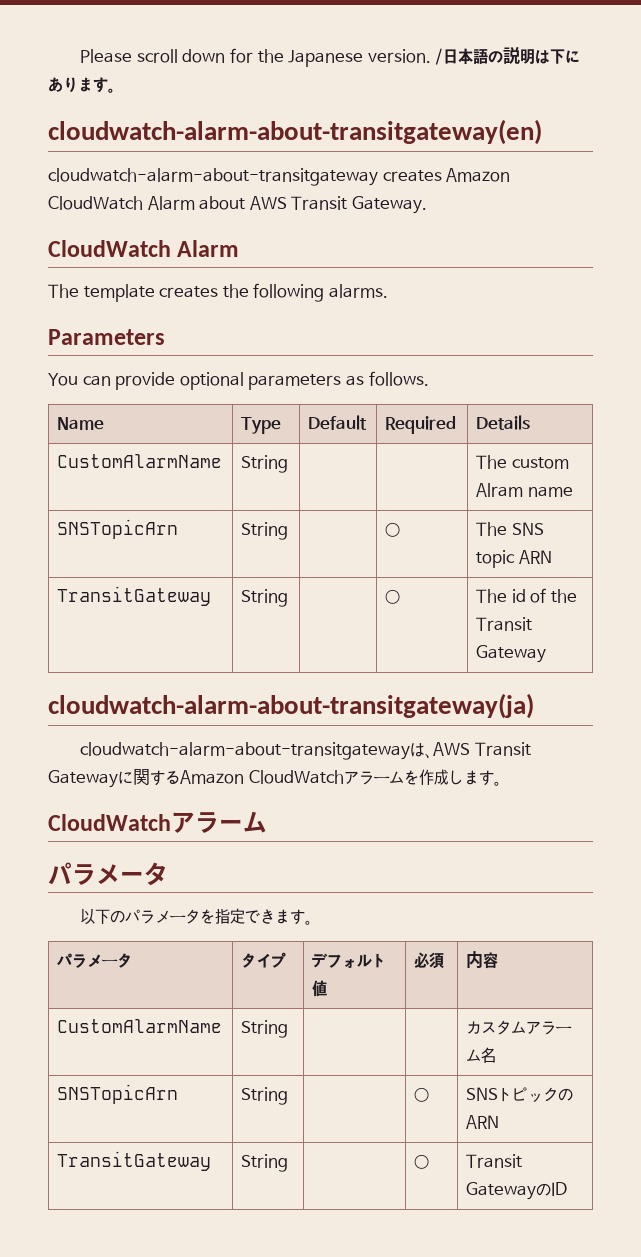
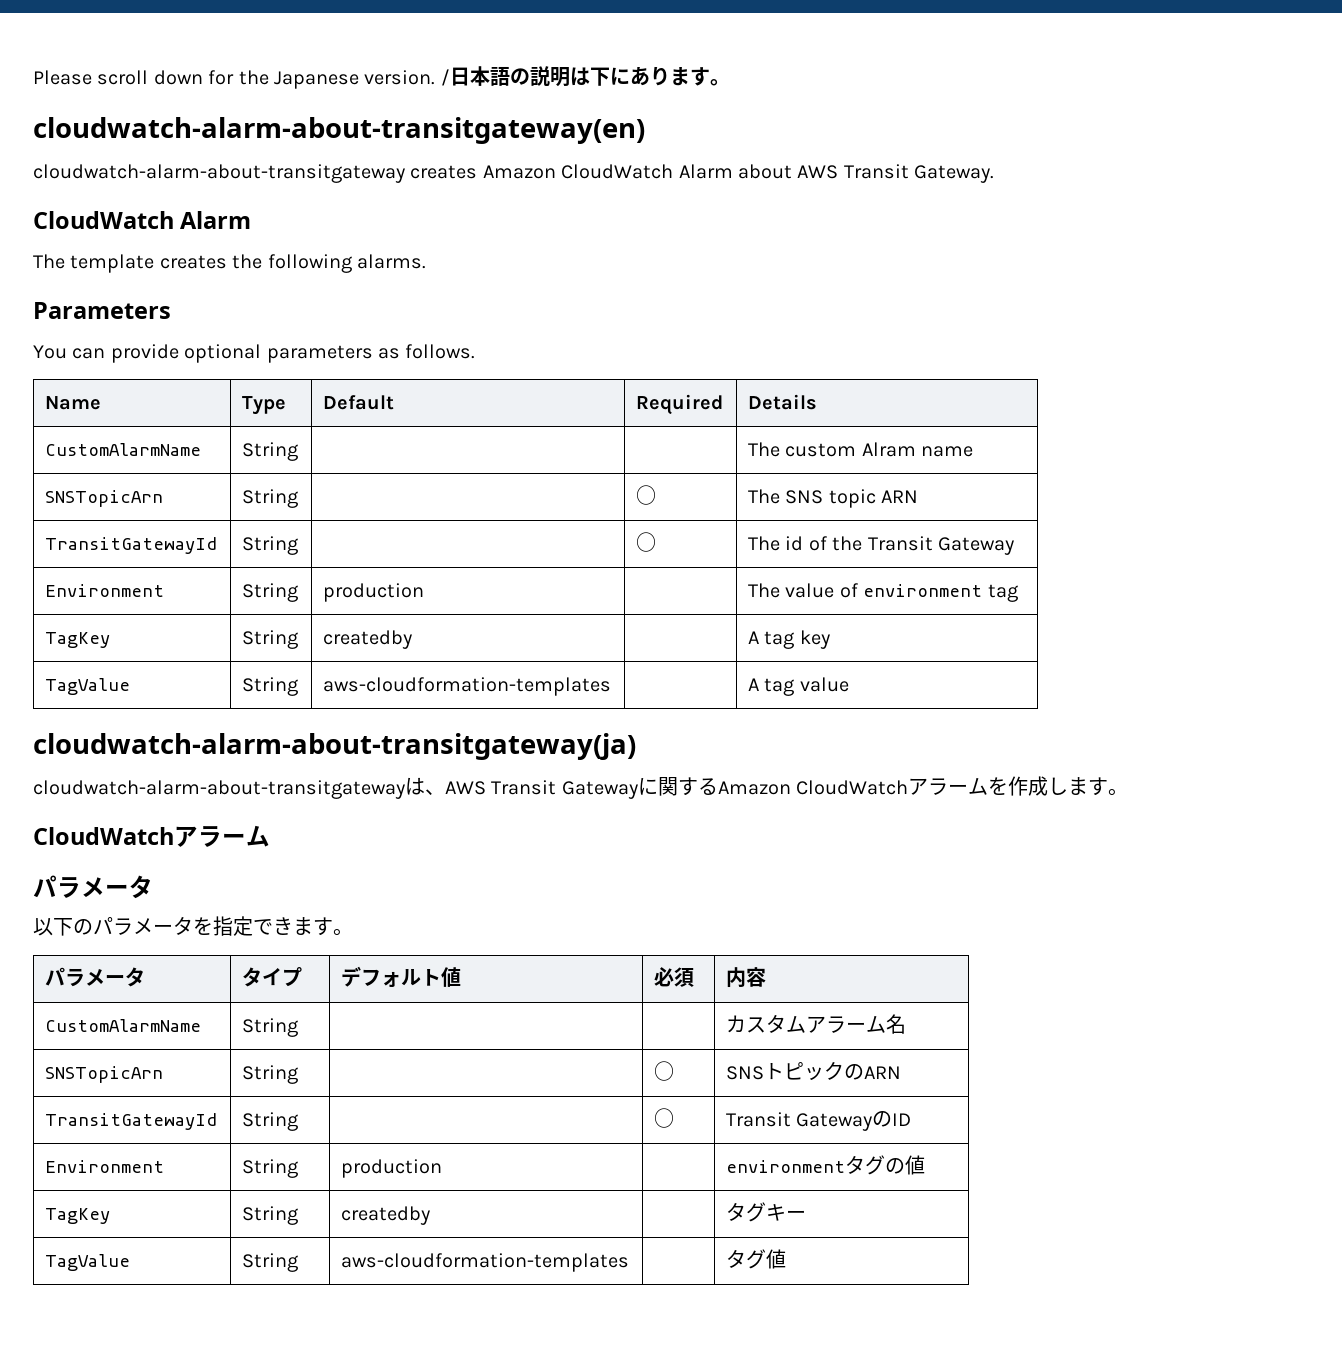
[57,586,212,606] TransitGateway -> [45,537,218,554] TransitGatewayId
(547, 654) none -> [45,584,165,597] [242,583,299,602] [323,583,425,602] [748,583,1018,602] [45,632,111,648] [242,630,299,649] [323,630,413,649] [748,630,830,649] [45,678,131,695] [242,677,299,696] [323,677,612,696] [748,677,849,696] // Environment | String | production | | The value of environment tag // TagKey | String | createdby | | A tag key // TagValue | String | aws-cloudformation-templates | | A tag value
[57,1151,212,1171] TransitGateway -> [45,1113,218,1130] TransitGatewayId
(568, 1189) none -> [45,1160,165,1173] [242,1159,299,1178] [341,1159,443,1178] [726,1155,926,1175] [45,1208,111,1224] [242,1206,299,1225] [341,1206,431,1225] [726,1202,807,1222] [45,1254,131,1271] [242,1253,299,1272] [341,1253,630,1272] [726,1249,787,1269] // Environment | String | production | | environmentタグの値 // TagKey | String | createdby | | タグキー // TagValue | String | aws-cloudformation-templates | | タグ値

